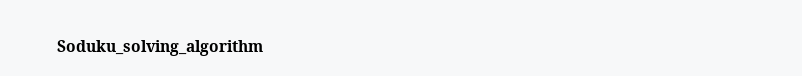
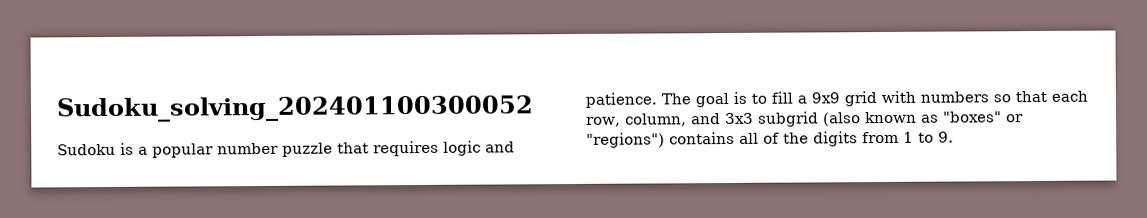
[57,40,263,56] Soduku_solving_algorithm -> [56,95,534,123] [57,140,515,158] [585,90,1088,108] [586,111,1024,127] [586,131,954,148] Sudoku_solving_202401100300052 // Sudoku is a popular number puzzle that requires logic and patience. The goal is to fill a 9x9 grid with numbers so that each row, column, and 3x3 subgrid (also known as "boxes" or "regions") contains all of the digits from 1 to 9.

